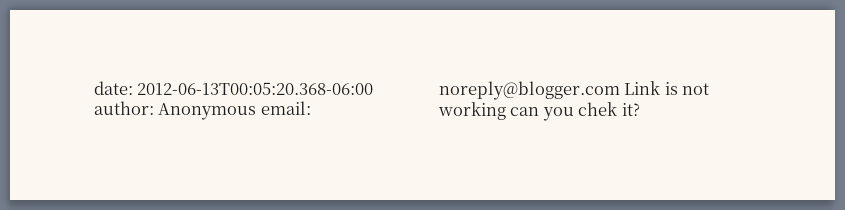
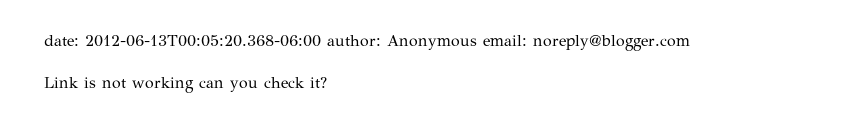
(620, 90) none -> (690, 43) //
[578,102,618,116] chek -> [264,77,305,88] check

